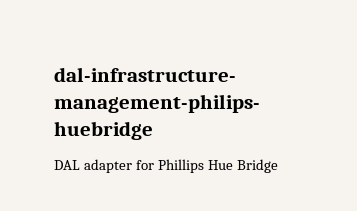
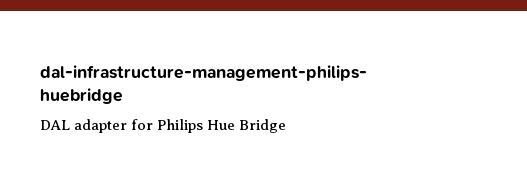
[157,159,204,173] Phillips -> [157,119,204,133] Philips

